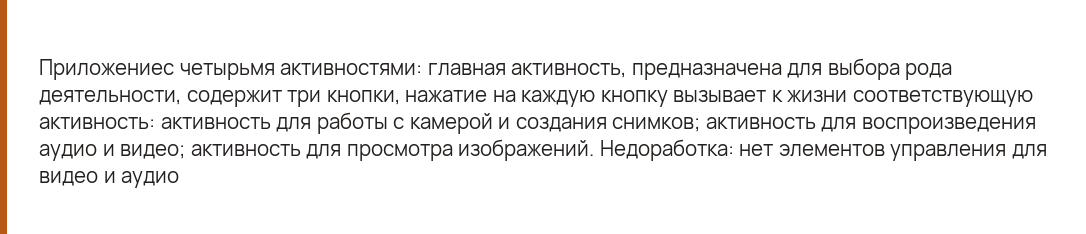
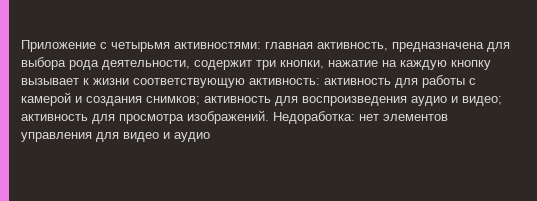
[39,59,174,80] Приложениес -> [21,40,107,52] Приложение с

